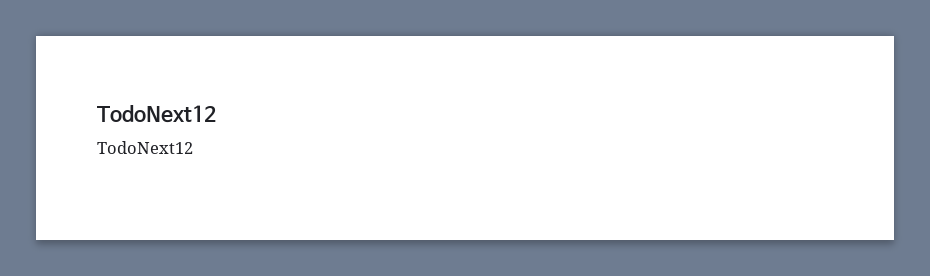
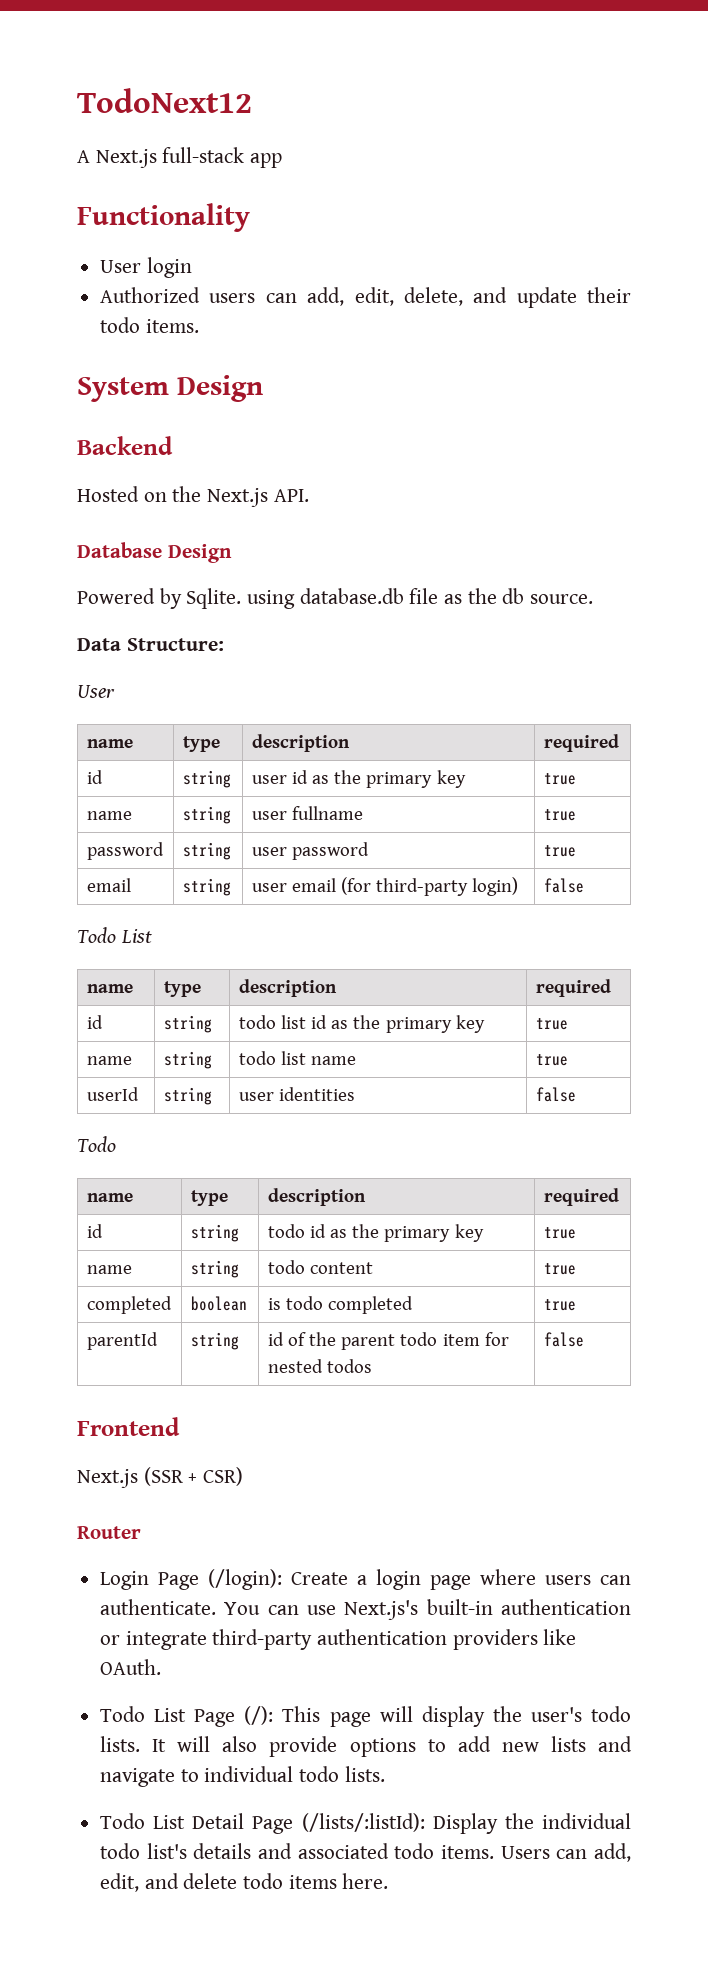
[97,141,193,154] TodoNext12 -> [77,147,283,168] [77,203,250,232] [100,257,192,278] [100,287,631,308] [100,317,199,333] [77,375,263,402] [77,436,173,455] [77,486,309,507] [77,542,232,563] [77,588,594,609] [77,638,224,651] [77,685,115,698] [86,739,133,748] [182,736,220,752] [251,734,350,752] [543,734,619,752] [86,770,103,784] [182,770,231,788] [251,770,466,788] [543,773,576,785] [86,811,132,820] [182,806,231,824] [251,806,364,820] [543,809,576,821] [86,842,164,860] [182,842,231,860] [251,842,370,860] [543,845,576,857] [86,878,131,892] [182,878,231,896] [251,877,519,896] [543,878,584,893] [77,927,152,943] [86,984,133,993] [163,981,201,997] [238,979,337,997] [535,979,611,997] [86,1015,103,1029] [163,1015,212,1033] [238,1015,485,1033] [535,1018,568,1030] [86,1056,132,1065] [163,1051,212,1069] [238,1051,357,1065] [535,1054,568,1066] [86,1087,139,1101] [163,1087,212,1105] [238,1087,356,1101] [535,1087,576,1102] [77,1136,116,1152] [86,1193,133,1202] [190,1190,228,1206] [267,1188,366,1206] [543,1188,619,1206] [86,1224,103,1238] [190,1224,239,1242] [267,1224,484,1242] [543,1227,576,1239] [86,1265,132,1274] [190,1260,239,1278] [267,1260,374,1274] [543,1263,576,1275] [86,1296,172,1314] [190,1296,247,1311] [267,1296,414,1314] [543,1299,576,1311] [86,1332,158,1350] [190,1332,239,1350] [267,1332,509,1350] [267,1359,373,1373] [543,1332,584,1347] [77,1417,180,1436] [77,1467,244,1488] [77,1526,141,1539] [100,1569,631,1590] [100,1599,631,1620] [100,1629,577,1650] [100,1659,162,1675] [100,1706,631,1727] [100,1736,632,1757] [100,1766,385,1787] [100,1813,631,1834] [100,1843,631,1862] [100,1873,389,1892] A Next.js full-stack app // Functionality // User login // Authorized users can add, edit, delete, and update their todo items. // System Design // Backend // Hosted on the Next.js API. // Database Design // Powered by Sqlite. using database.db file as the db source. // Data Structure: // User // name | type | description | required // id | string | user id as the primary key | true // name | string | user fullname | true // password | string | user password | true // email | string | user email (for third-party login) | false // Todo List // name | type | description | required // id | string | todo list id as the primary key | true // name | string | todo list name | true // userId | string | user identities | false // Todo // name | type | description | required // id | string | todo id as the primary key | true // name | string | todo content | true // completed | boolean | is todo completed | true // parentId | string | id of the parent todo item for nested todos | false // Frontend // Next.js (SSR + CSR) // Router // Login Page (/login): Create a login page where users can authenticate. You can use Next.js's built-in authentication or integrate third-party authentication providers like OAuth. // Todo List Page (/): This page will display the user's todo lists. It will also provide options to add new lists and navigate to individual todo lists. // Todo List Detail Page (/lists/:listId): Display the individual todo list's details and associated todo items. Users can add, edit, and delete todo items here.

